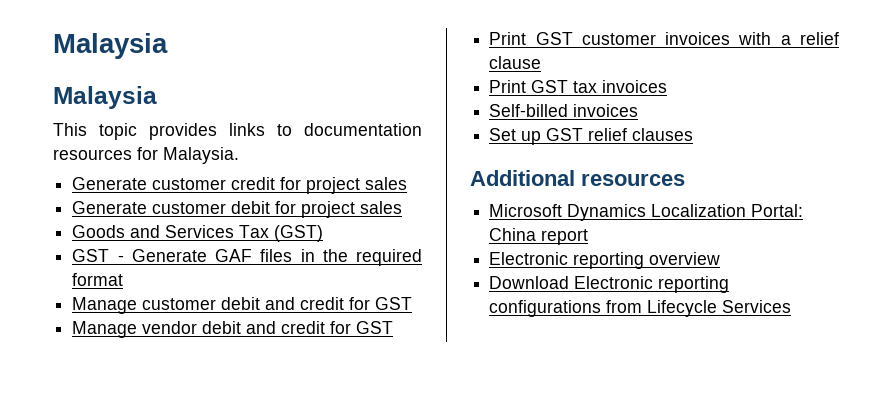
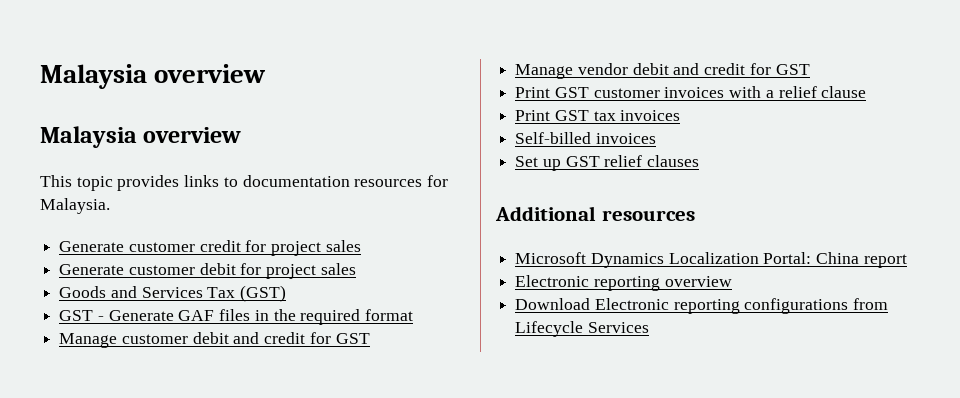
[53,33,168,59] [53,86,157,109] Malaysia // Malaysia -> [40,64,267,89] [40,126,242,148] Malaysia overview // Malaysia overview

